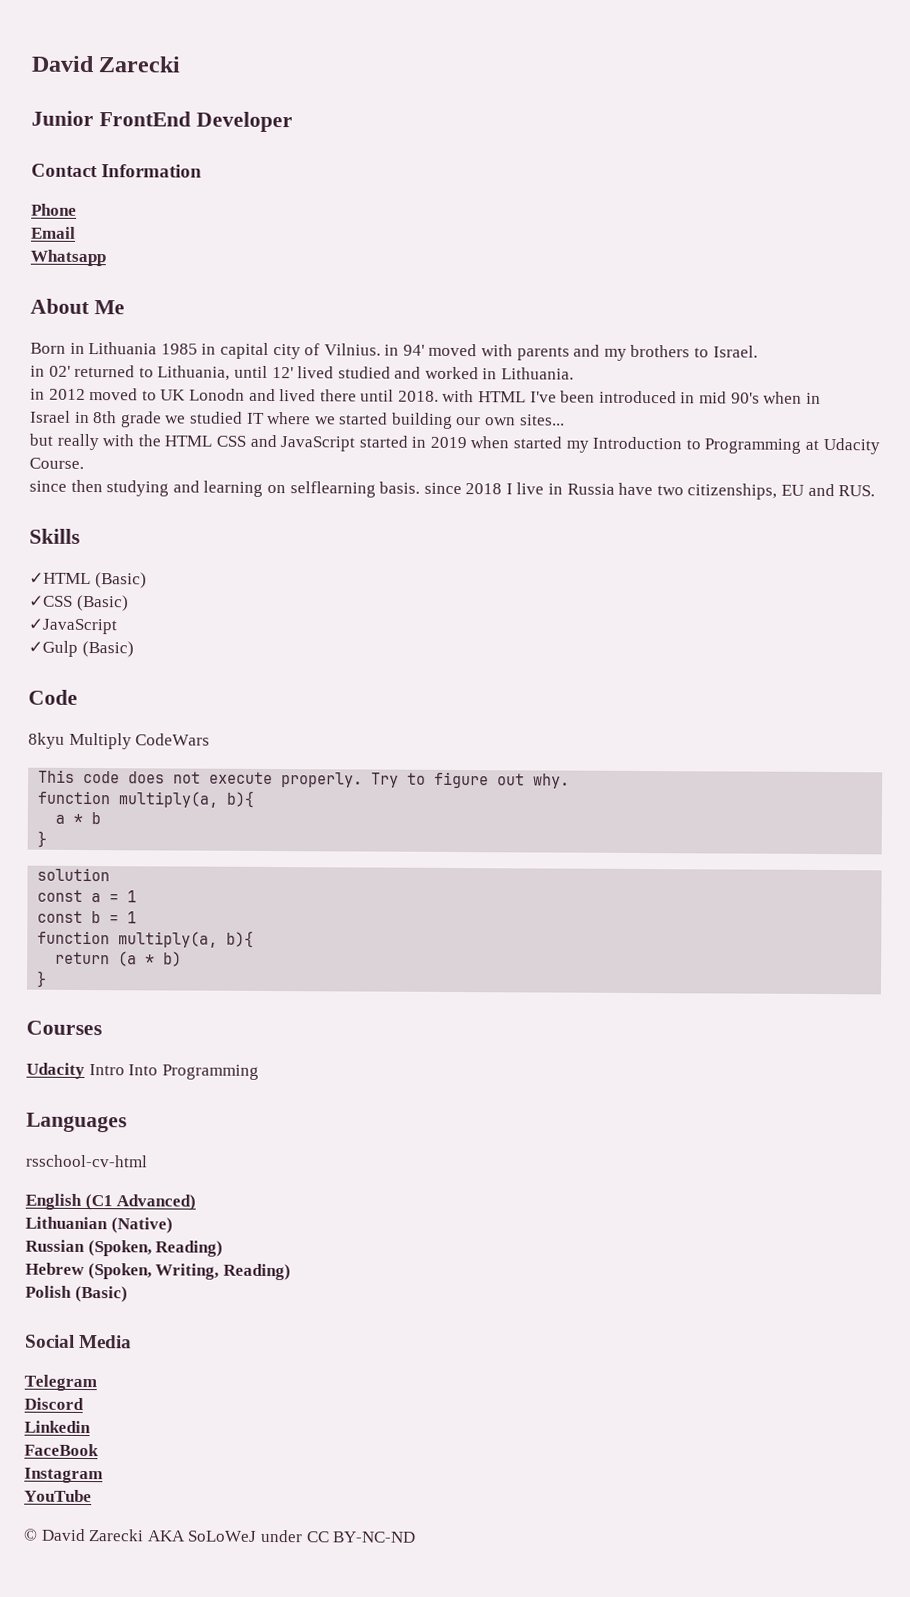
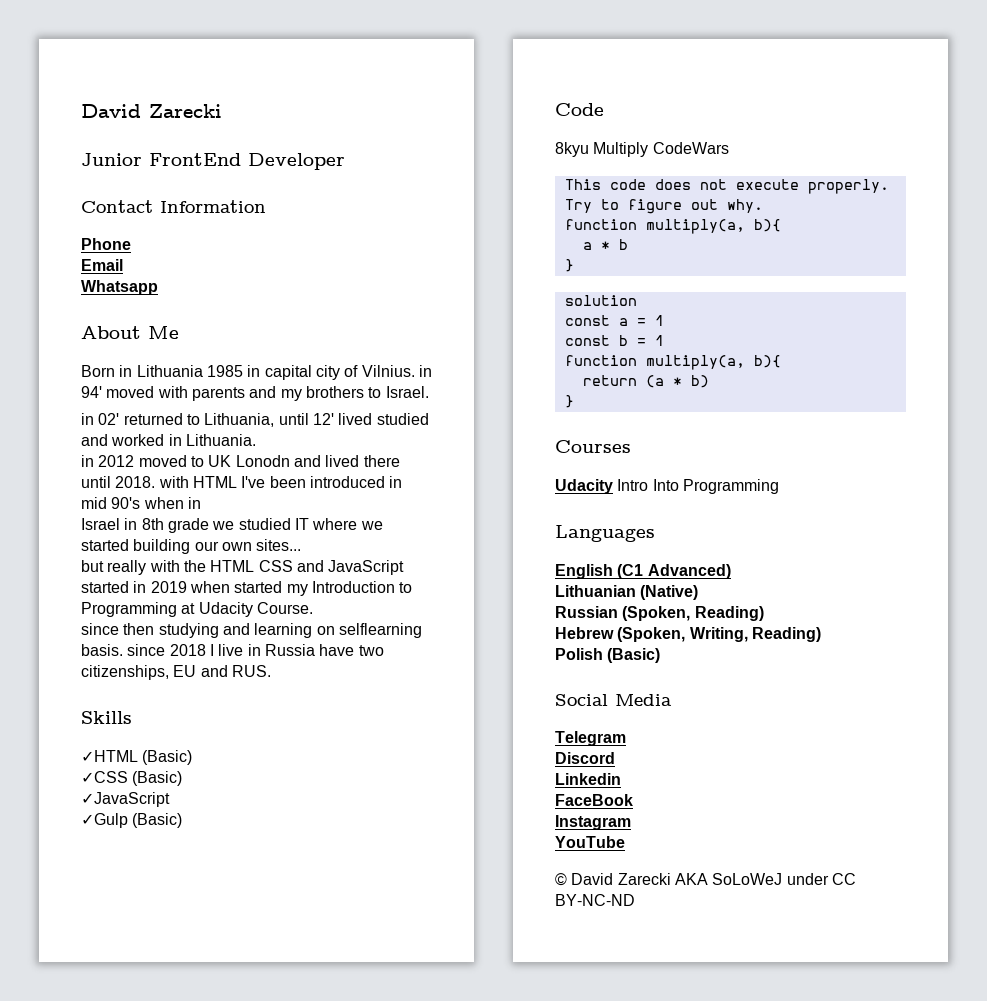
[26,1154,148,1168] // rsschool-cv-html -> (655, 533) none

